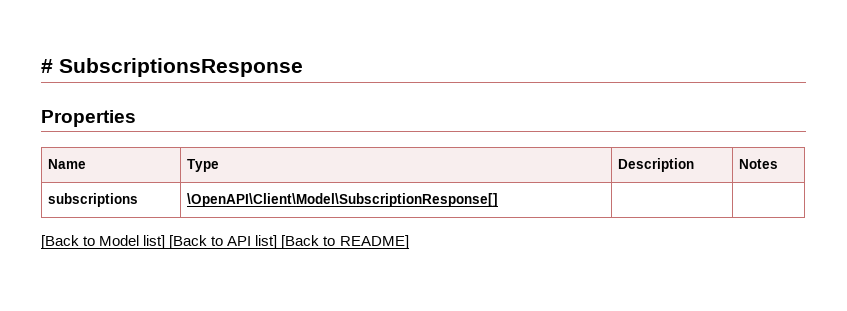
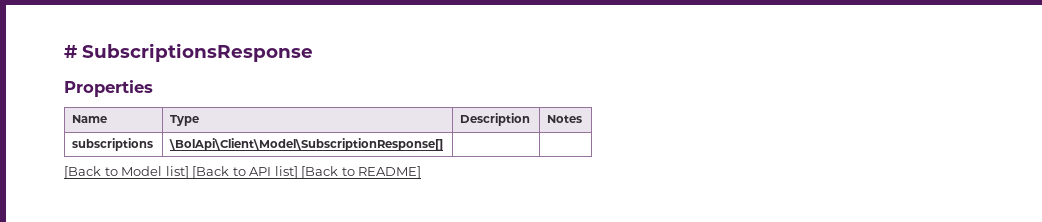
[187,193,499,207] \OpenAPI\Client\Model\SubscriptionResponse[] -> [169,138,444,151] \BolApi\Client\Model\SubscriptionResponse[]

